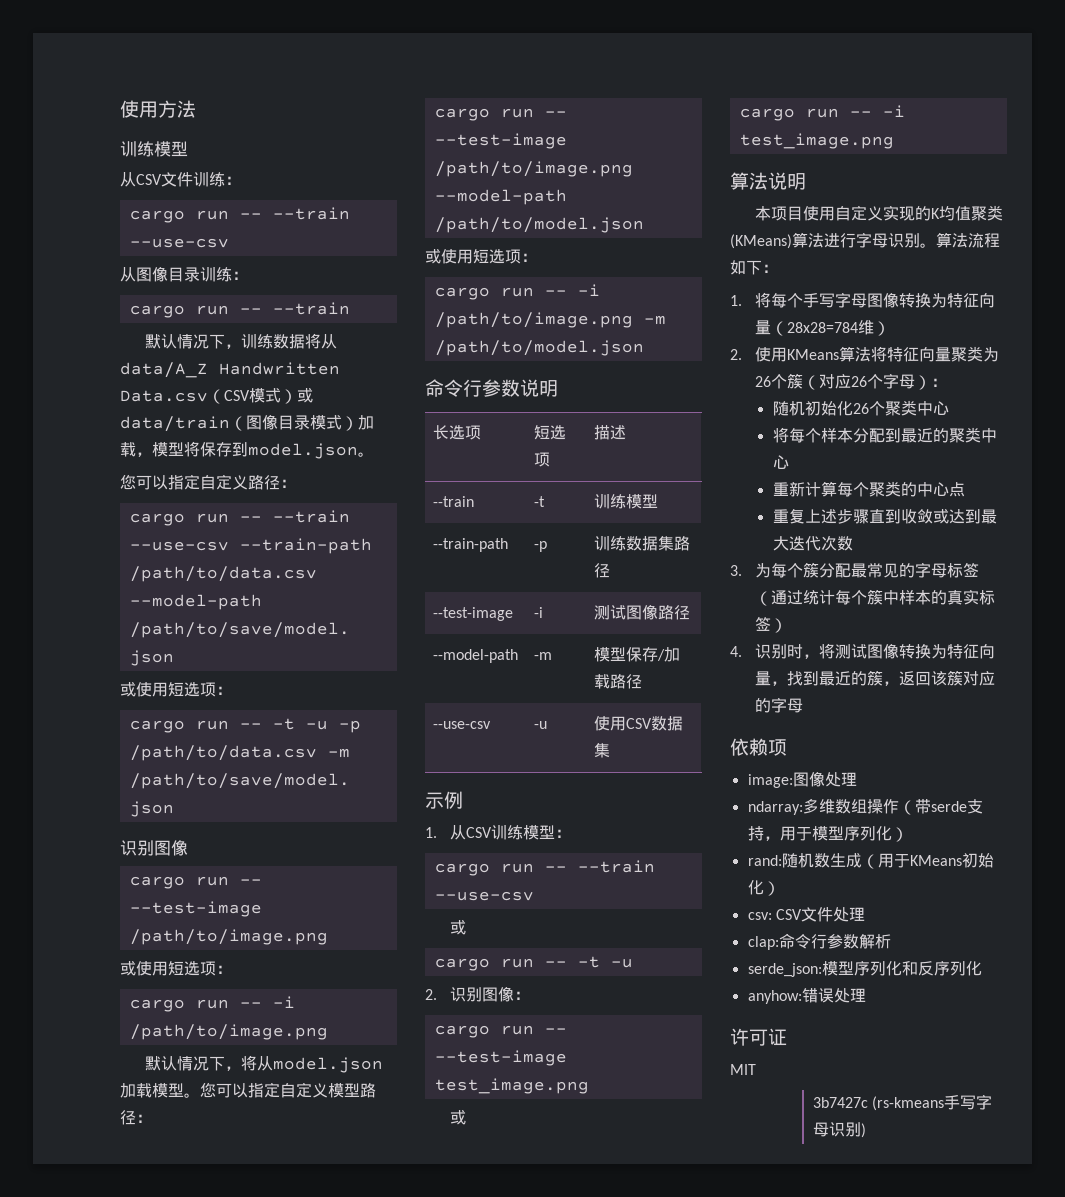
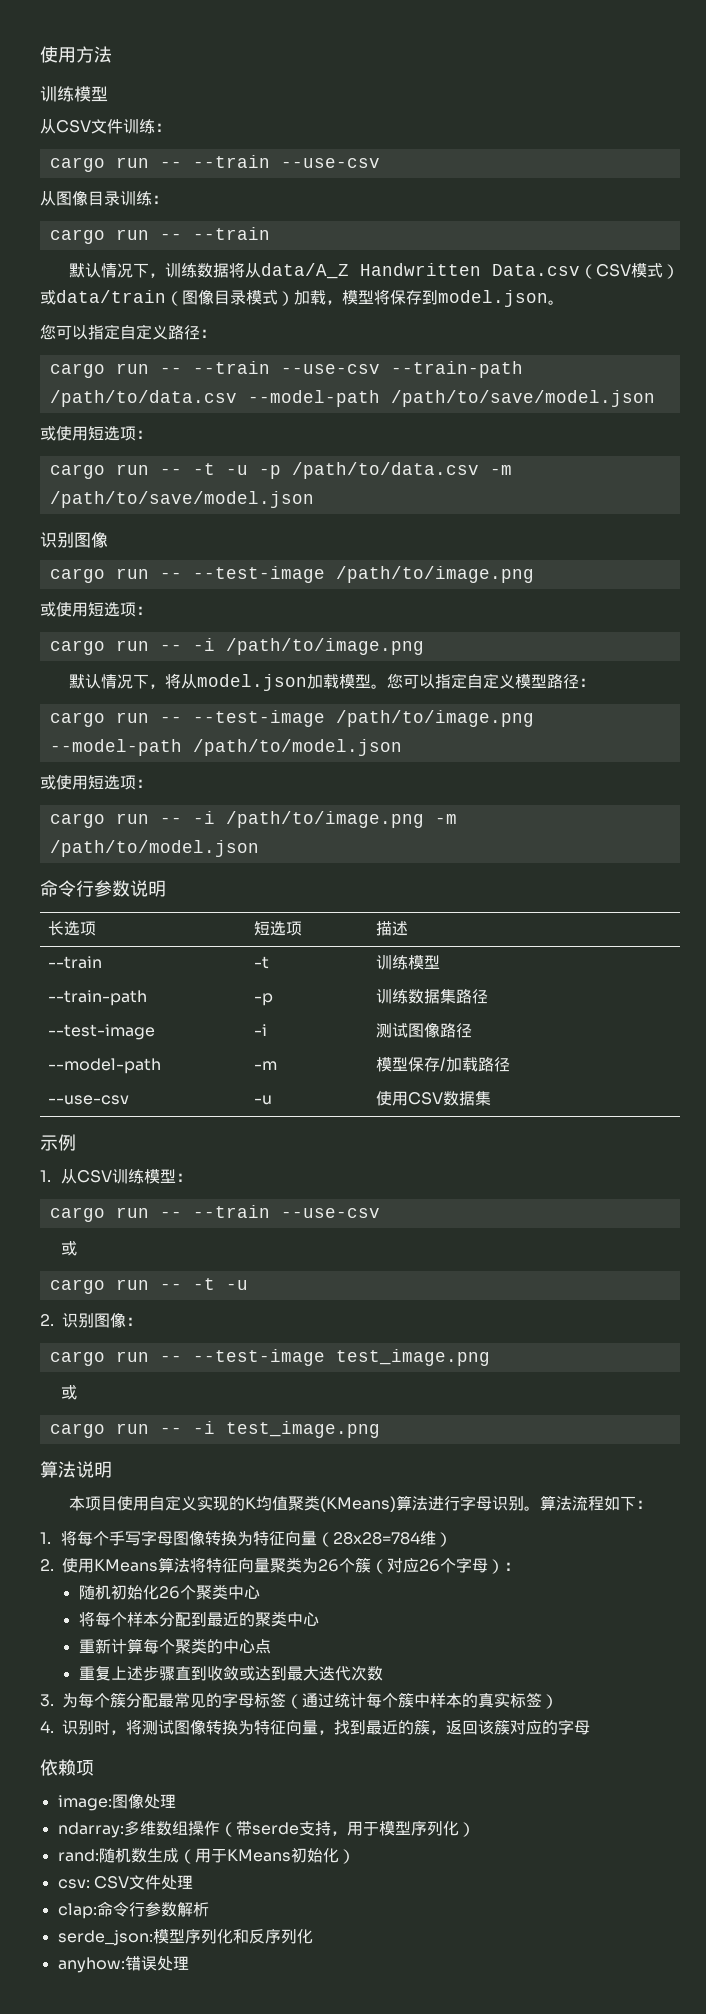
[730,1028,787,1046] [730,1064,756,1075] [813,1094,993,1111] [813,1122,867,1138] // 许可证 // MIT // 3b7427c (rs-kmeans手写字母识别) -> (189, 1963) none

